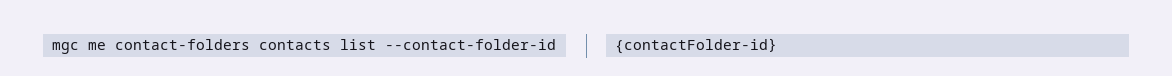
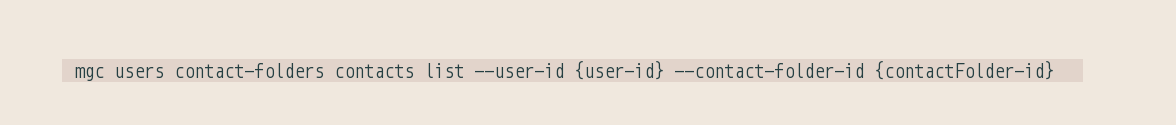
[88,42,107,50] me -> [113,66,164,78] users
(377, 44) none -> [473,60,664,80] --user-id {user-id}

